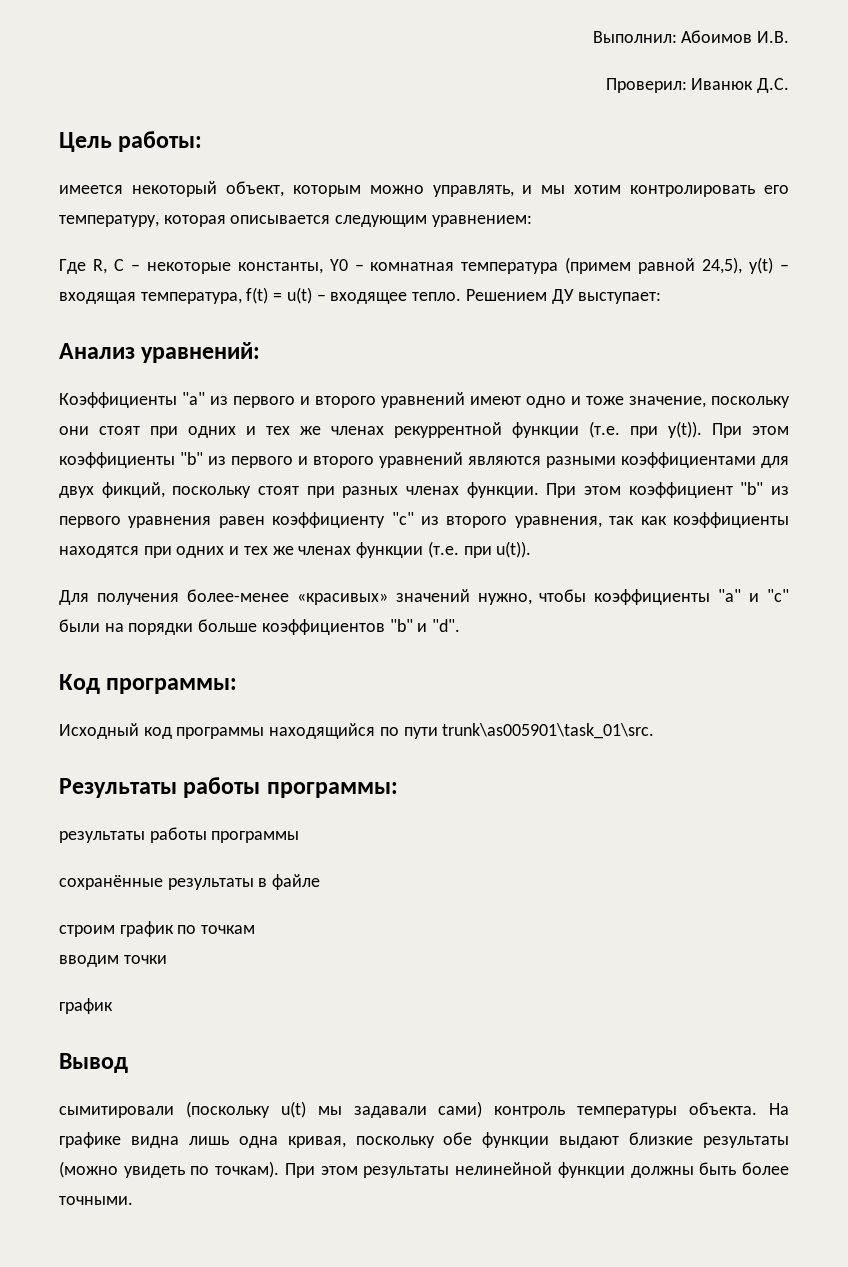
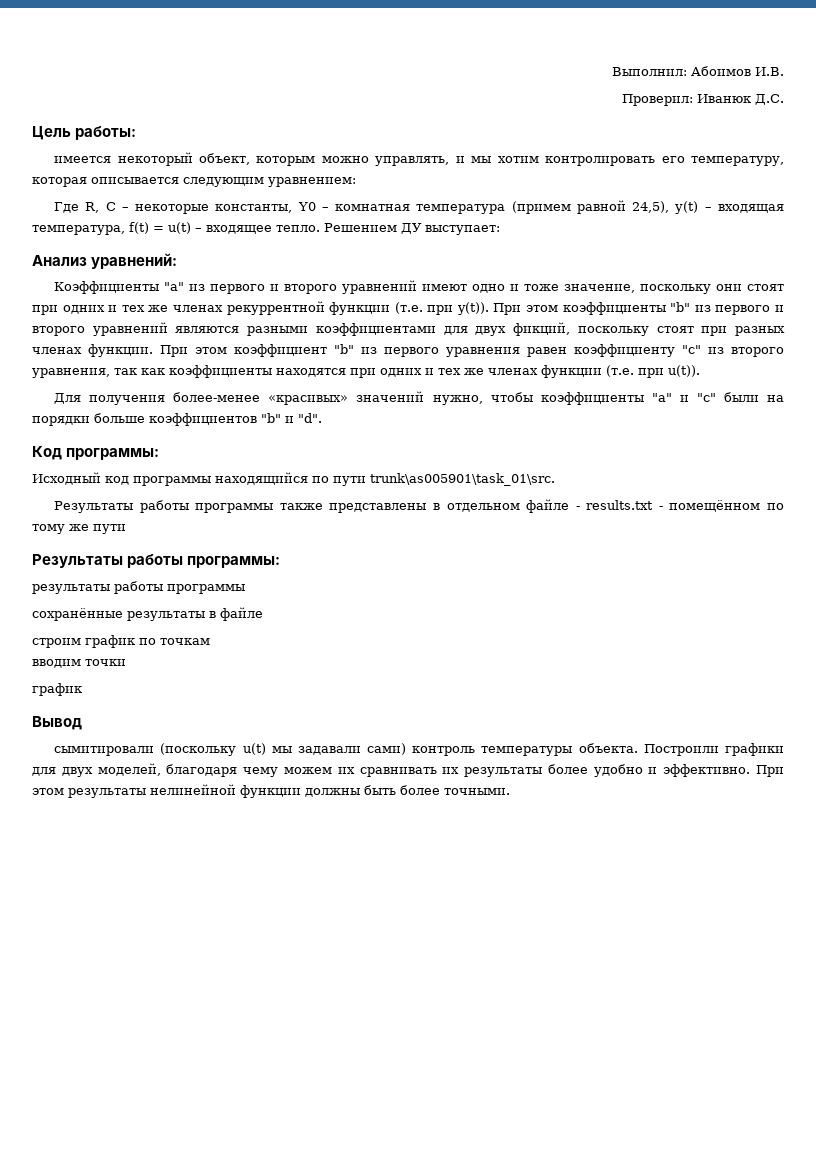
(655, 731) none -> [54,499,785,513] [32,524,126,534] // Результаты работы программы также представлены в отдельном файле - results.txt - помещённом по тому же пути
[769,1103,790,1115] [59,1132,789,1148] [59,1161,280,1178] На графике видна лишь одна кривая, поскольку обе функции выдают близкие результаты (можно увидеть по точкам). -> [643,743,785,756] [32,763,751,777] Построили графики для двух моделей, благодаря чему можем их сравнивать их результаты более удобно и эффективно.

